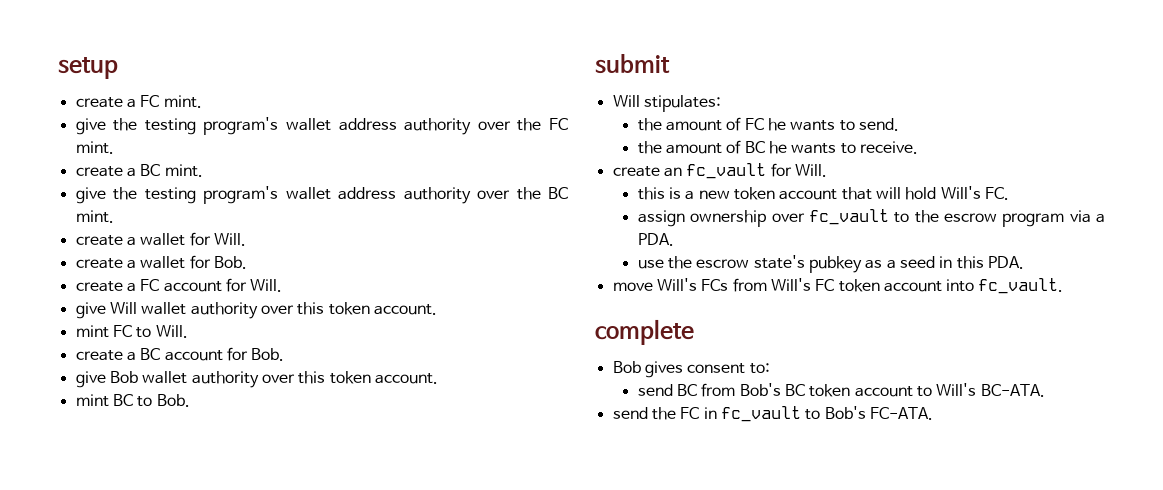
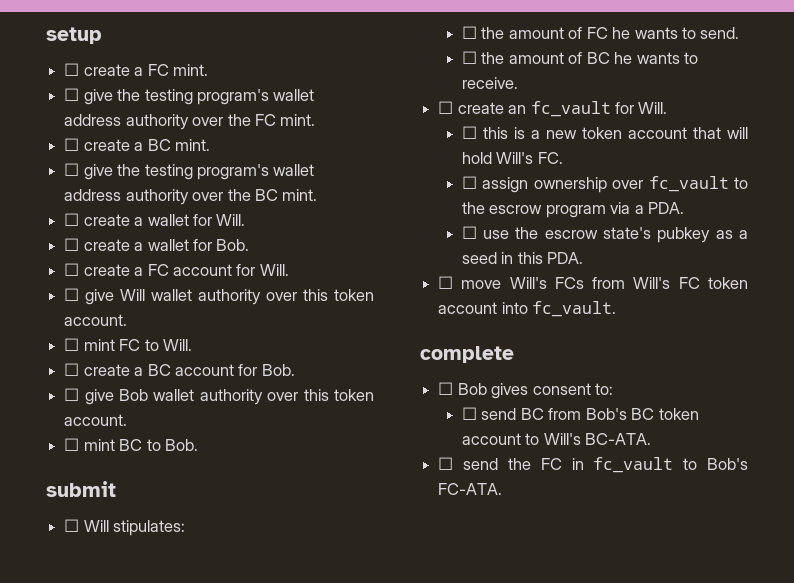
(118, 68) none -> [64,63,80,76] ☐
(202, 101) none -> [64,88,80,101] ☐
(114, 147) none -> [64,138,80,151] ☐
(203, 170) none -> [64,163,80,176] ☐
(114, 216) none -> [64,213,80,226] ☐
(246, 239) none -> [64,238,80,251] ☐
(247, 262) none -> [64,263,80,276] ☐
(283, 285) none -> [64,288,80,301] ☐
(437, 309) none -> [64,338,80,351] ☐
(188, 331) none -> [64,363,80,376] ☐
(285, 354) none -> [64,388,80,401] ☐
(438, 378) none -> [64,438,80,451] ☐
(670, 64) none -> [64,519,80,532] ☐
(721, 103) none -> [461,26,477,39] ☐
(900, 124) none -> [461,51,477,64] ☐
(919, 147) none -> [438,101,454,114] ☐
(827, 170) none -> [461,126,477,139] ☐
(1010, 193) none -> [461,176,477,189] ☐
(674, 239) none -> [461,226,477,239] ☐
(1025, 262) none -> [438,276,454,289] ☐
(694, 332) none -> [438,382,454,395] ☐
(770, 368) none -> [461,407,477,420] ☐
(1045, 390) none -> [438,457,454,470] ☐

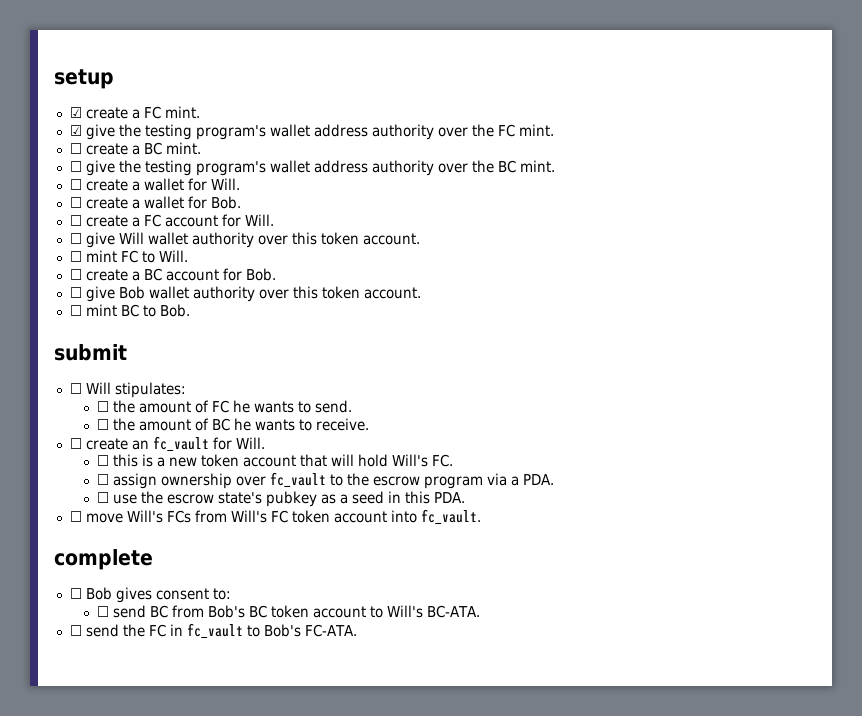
[64,63,80,76] ☐ -> [69,107,82,118] ☑
[64,88,80,101] ☐ -> [69,125,82,136] ☑

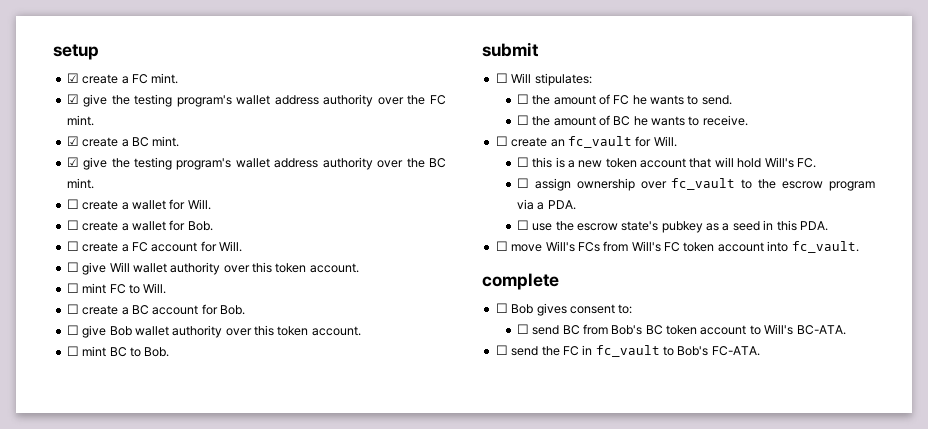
[69,143,82,154] ☐ -> [66,136,79,146] ☑
[69,161,82,172] ☐ -> [66,157,79,167] ☑

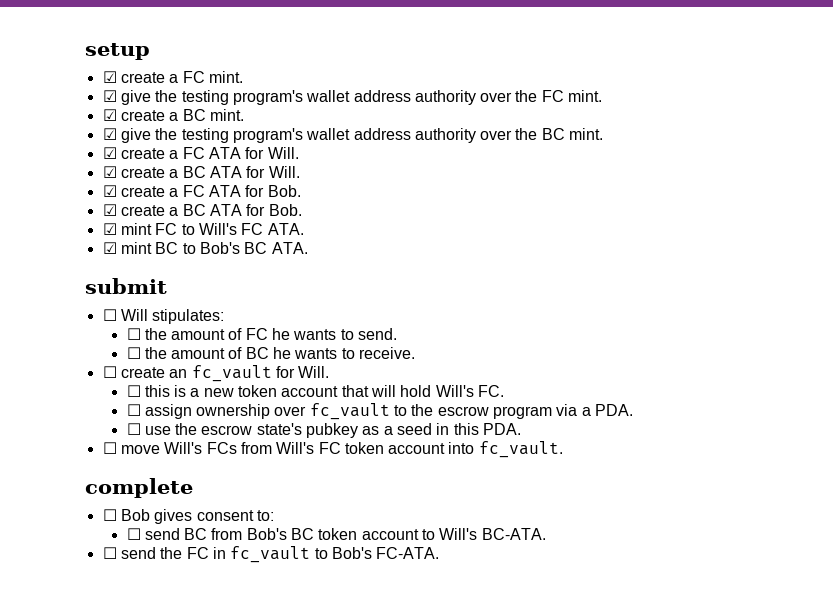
[66,199,211,210] [66,220,213,231] [66,241,242,252] [66,262,359,275] [66,283,167,294] [66,304,245,315] [66,325,361,338] [66,346,170,357] ☐ create a wallet for Will. // ☐ create a wallet for Bob. // ☐ create a FC account for Will. // ☐ give Will wallet authority over this token account. // ☐ mint FC to Will. // ☐ create a BC account for Bob. // ☐ give Bob wallet authority over this token account. // ☐ mint BC to Bob. -> [102,147,299,159] [102,166,300,178] [102,185,301,197] [102,204,302,216] [102,223,304,235] [102,242,308,254] ☑ create a FC ATA for Will. // ☑ create a BC ATA for Will. // ☑ create a FC ATA for Bob. // ☑ create a BC ATA for Bob. // ☑ mint FC to Will's FC ATA. // ☑ mint BC to Bob's BC ATA.

